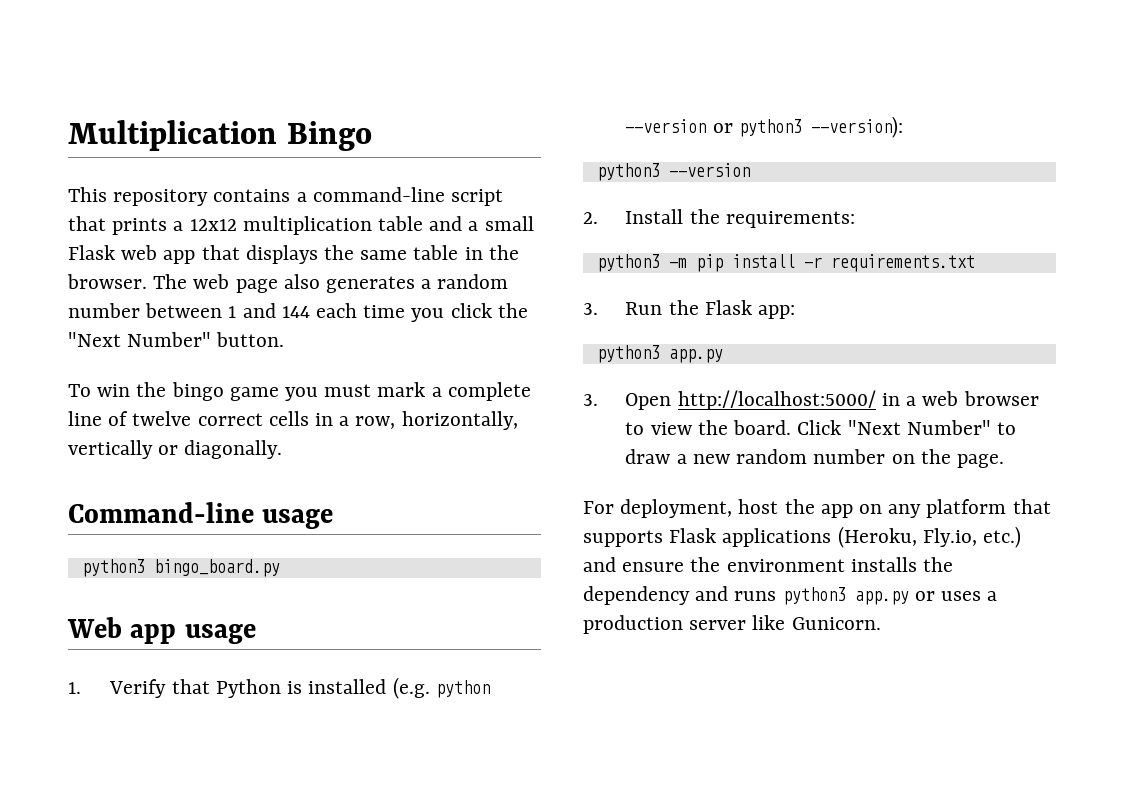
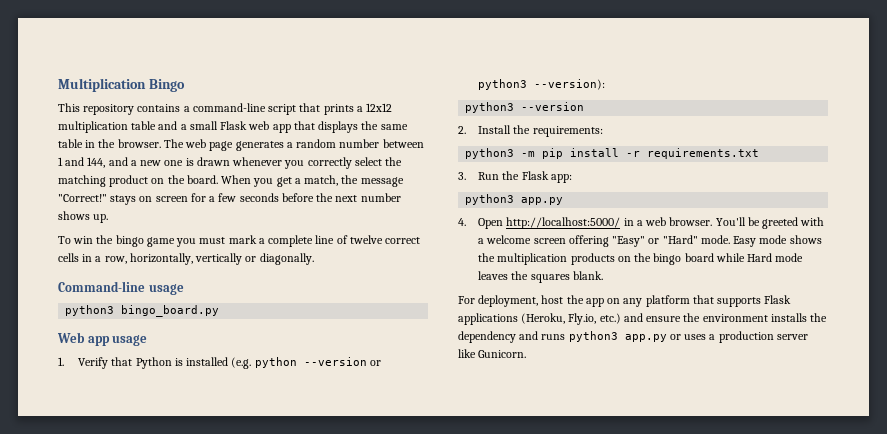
[283,274,320,289] also -> (234, 146) none
[281,303,528,322] [68,332,285,347] 144 each time you click the "Next Number" button. -> [87,157,403,169] [58,175,404,187] [58,193,401,205] [58,211,109,223] 144, and a new one is drawn whenever you correctly select the matching product on the board. When you get a match, the message "Correct!" stays on screen for a few seconds before the next number shows up.
[583,394,598,406] 3. -> [458,218,466,226] 4.
[963,391,1039,406] [625,420,1016,435] [625,449,1004,468] browser to view the board. Click "Next Number" to draw a new random number on the page. -> [669,217,825,229] [478,235,822,247] [478,253,804,265] [478,271,603,283] browser. You'll be greeted with a welcome screen offering "Easy" or "Hard" mode. Easy mode shows the multiplication products on the bingo board while Hard mode leaves the squares blank.

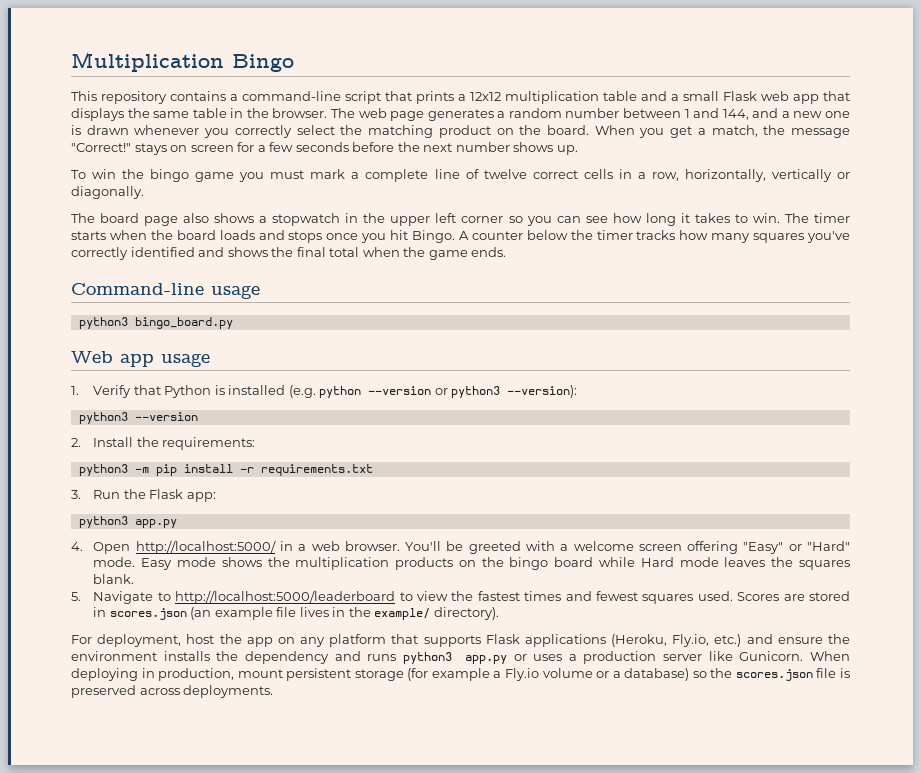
(314, 259) none -> [71,213,851,226] [71,230,850,243] [71,247,507,260] // The board page also shows a stopwatch in the upper left corner so you can see how long it takes to win. The timer starts when the board loads and stops once you hit Bingo. A counter below the timer tracks how many squares you've correctly identified and shows the final total when the game ends.
(603, 275) none -> [71,590,851,604] [93,607,499,620] // 5. Navigate to http://localhost:5000/leaderboard to view the fastest times and fewest squares used. Scores are stored in scores.json (an example file lives in the example/ directory).
(527, 354) none -> [810,651,850,661] [71,668,850,681] [71,685,274,698] When deploying in production, mount persistent storage (for example a Fly.io volume or a database) so the scores.json file is preserved across deployments.

